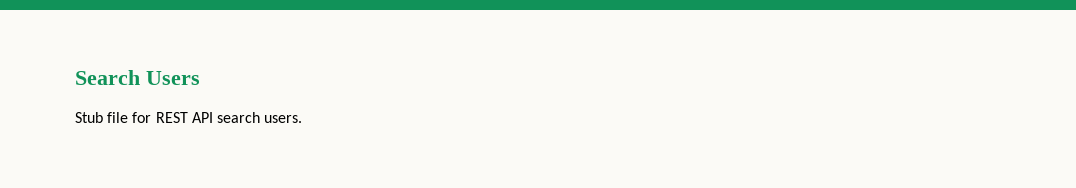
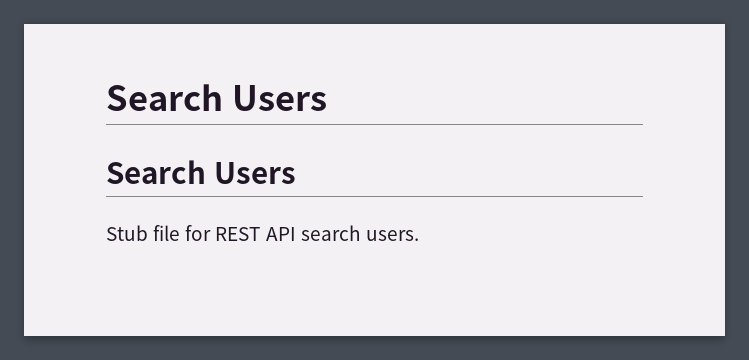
[75,70,200,85] Search Users -> [106,84,328,111] [106,160,296,184] Search Users // Search Users

